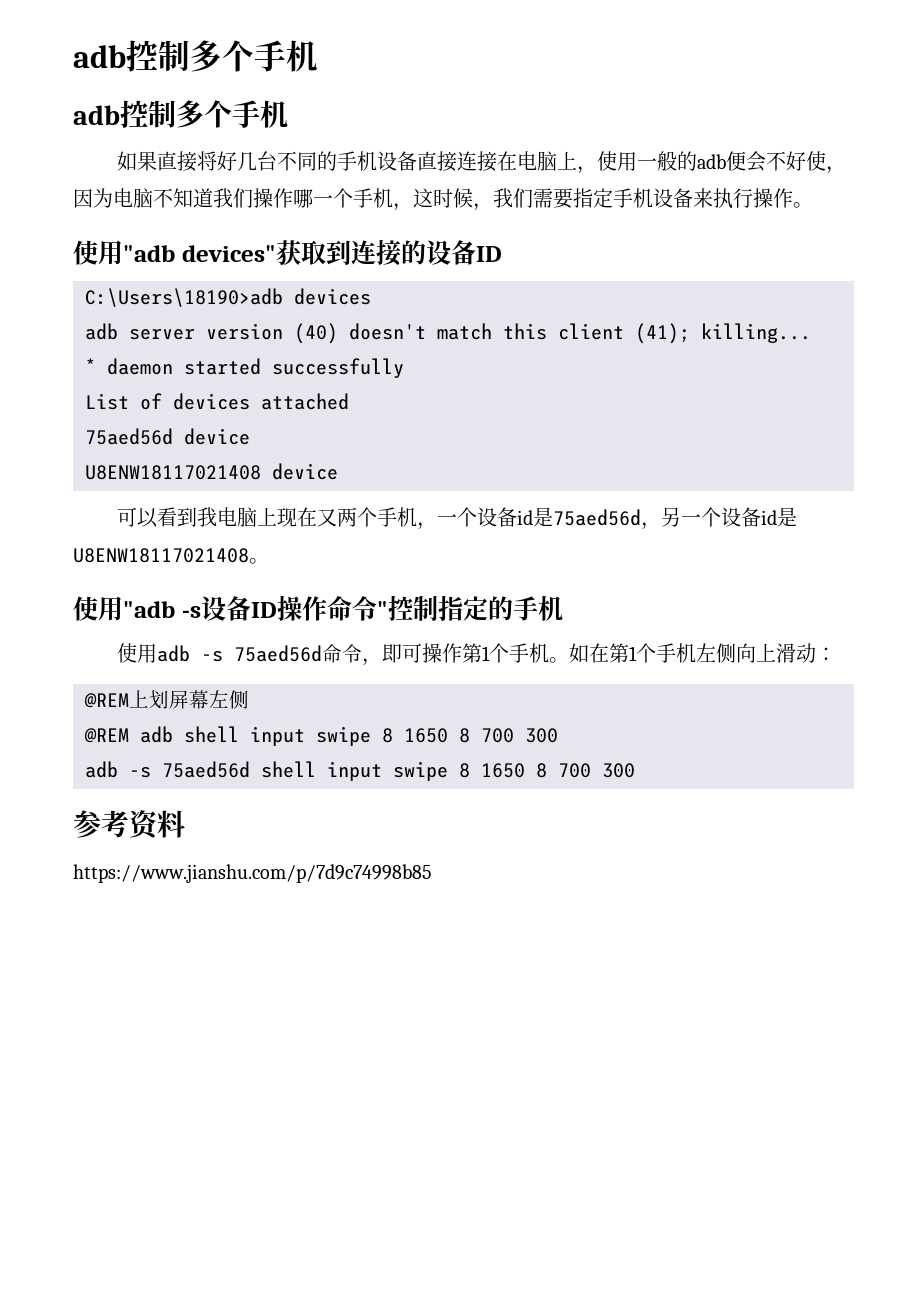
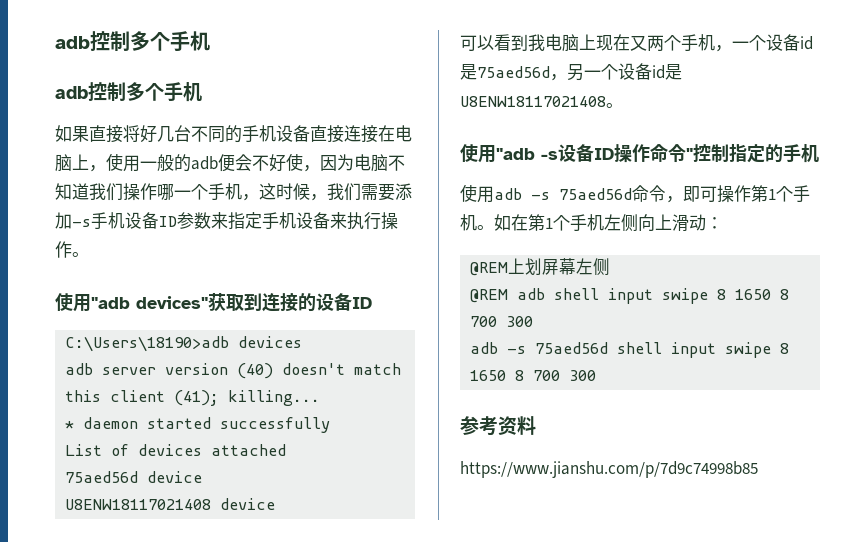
(573, 198) none -> [395,183,412,200] [55,212,228,230] 添加-s手机设备ID参数来

